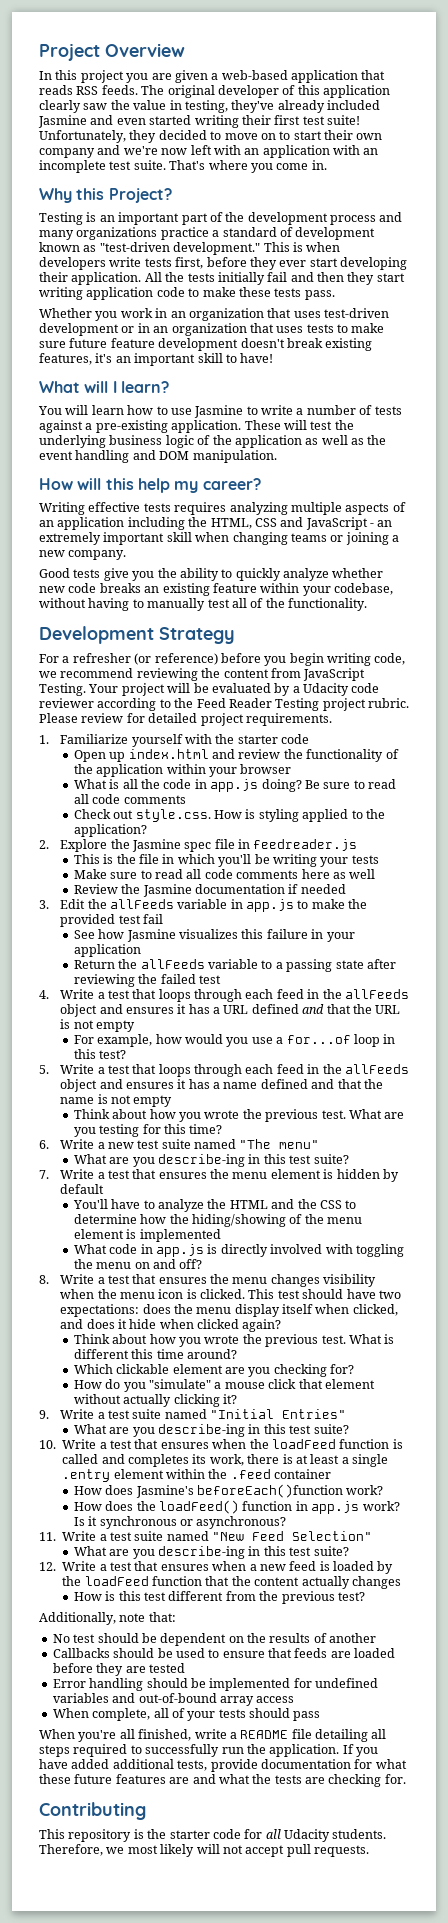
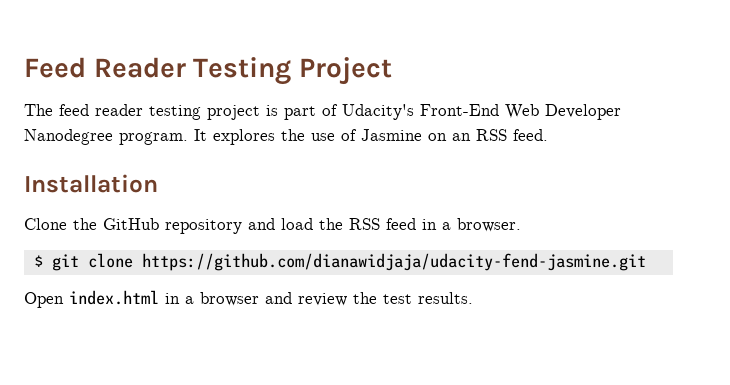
[39,43,185,61] [39,70,386,83] [39,85,390,98] [39,100,380,113] [38,115,360,128] [39,130,383,143] [39,145,379,158] [39,160,327,173] [39,188,172,203] [39,212,403,225] [39,227,376,240] [39,242,341,255] [39,257,407,270] [39,272,405,285] [39,287,335,300] [39,308,389,321] [39,323,385,336] [39,338,373,351] [39,353,274,366] [39,381,169,393] [38,405,402,418] [39,420,354,433] [39,435,387,448] [39,450,277,463] [39,478,261,493] [39,502,406,515] [39,517,393,530] [39,532,399,545] [39,550,127,560] [39,568,384,581] [39,583,393,596] [39,598,367,611] [39,626,235,644] [39,653,406,666] [39,668,366,681] [39,683,380,696] [39,698,409,711] [39,713,332,726] [39,734,310,747] [73,749,399,762] [73,764,292,777] [73,779,397,792] [73,794,186,804] [73,809,385,822] [73,824,147,837] [39,839,358,852] [73,854,379,867] [73,869,376,879] [73,884,346,897] [39,899,368,912] [60,914,163,927] [73,929,355,942] [73,944,141,957] [73,959,396,972] [73,974,222,987] [39,989,409,1002] [60,1004,401,1017] [60,1019,135,1032] [73,1034,396,1047] [73,1049,127,1059] [39,1064,409,1077] [60,1079,383,1092] [60,1094,173,1107] [73,1109,405,1122] [73,1124,223,1137] [39,1139,320,1149] [73,1154,349,1167] [39,1169,399,1182] [60,1184,105,1194] [72,1199,357,1212] [73,1214,363,1227] [73,1229,221,1242] [73,1244,404,1257] [73,1259,203,1269] [39,1274,377,1287] [60,1289,401,1299] [60,1304,398,1317] [60,1319,282,1332] [73,1334,395,1347] [73,1349,238,1359] [73,1364,355,1377] [73,1379,375,1392] [73,1394,238,1407] [39,1409,347,1419] [73,1424,349,1437] [39,1439,403,1449] [62,1454,388,1467] [62,1469,332,1482] [73,1484,384,1498] [73,1500,400,1514] [73,1516,287,1529] [39,1531,373,1541] [73,1546,349,1559] [39,1561,394,1574] [62,1576,401,1589] [73,1591,365,1604] [39,1612,176,1625] [52,1633,377,1646] [52,1648,396,1658] [52,1663,185,1676] [52,1678,378,1691] [52,1693,295,1706] [52,1708,321,1721] [39,1729,387,1742] [39,1744,378,1757] [39,1759,407,1772] [39,1774,406,1787] [39,1802,146,1820] [39,1829,387,1842] [39,1844,369,1857] Project Overview // In this project you are given a web-based application that reads RSS feeds. The original developer of this application clearly saw the value in testing, they've already included Jasmine and even started writing their first test suite! Unfortunately, they decided to move on to start their own company and we're now left with an application with an incomplete test suite. That's where you come in. // Why this Project? // Testing is an important part of the development process and many organizations practice a standard of development known as "test-driven development." This is when developers write tests first, before they ever start developing their application. All the tests initially fail and then they start writing application code to make these tests pass. // Whether you work in an organization that uses test-driven development or in an organization that uses tests to make sure future feature development doesn't break existing features, it's an important skill to have! // What will I learn? // You will learn how to use Jasmine to write a number of tests against a pre-existing application. These will test the underlying business logic of the application as well as the event handling and DOM manipulation. // How will this help my career? // Writing effective tests requires analyzing multiple aspects of an application including the HTML, CSS and JavaScript - an extremely important skill when changing teams or joining a new company. // Good tests give you the ability to quickly analyze whether new code breaks an existing feature within your codebase, without having to manually test all of the functionality. // Development Strategy // For a refresher (or reference) before you begin writing code, we recommend reviewing the content from JavaScript Testing. Your project will be evaluated by a Udacity code reviewer according to the Feed Reader Testing project rubric. Please review for detailed project requirements. // 1. Familiarize yourself with the starter code // Open up index.html and review the functionality of the application within your browser // What is all the code in app.js doing? Be sure to read all code comments // Check out style.css. How is styling applied to the application? // 2. Explore the Jasmine spec file in feedreader.js // This is the file in which you'll be writing your tests // Make sure to read all code comments here as well // Review the Jasmine documentation if needed // 3. Edit the allFeeds variable in app.js to make the provided test fail // See how Jasmine visualizes this failure in your application // Return the allFeeds variable to a passing state after reviewing the failed test // 4. Write a test that loops through each feed in the allFeeds object and ensures it has a URL defined and that the URL is not empty // For example, how would you use a for...of loop in this test? // 5. Write a test that loops through each feed in the allFeeds object and ensures it has a name defined and that the name is not empty // Think about how you wrote the previous test. What are you testing for this time? // 6. Write a new test suite named "The menu" // What are you describe-ing in this test suite? // 7. Write a test that ensures the menu element is hidden by default // You'll have to analyze the HTML and the CSS to determine how the hiding/showing of the menu element is implemented // What code in app.js is directly involved with toggling the menu on and off? // 8. Write a test that ensures the menu changes visibility when the menu icon is clicked. This test should have two expectations: does the menu display itself when clicked, and does it hide when clicked again? // Think about how you wrote the previous test. What is different this time around? // Which clickable element are you checking for? // How do you "simulate" a mouse click that element without actually clicking it? // 9. Write a test suite named "Initial Entries" // What are you describe-ing in this test suite? // 10. Write a test that ensures when the loadFeed function is called and completes its work, there is at least a single .entry element within the .feed container // How does Jasmine's beforeEach()function work? // How does the loadFeed() function in app.js work? Is it synchronous or asynchronous? // 11. Write a test suite named "New Feed Selection" // What are you describe-ing in this test suite? // 12. Write a test that ensures when a new feed is loaded by the loadFeed function that the content actually changes // How is this test different from the previous test? // Additionally, note that: // No test should be dependent on the results of another // Callbacks should be used to ensure that feeds are loaded before they are tested // Error handling should be implemented for undefined variables and out-of-bound array access // When complete, all of your tests should pass // When you're all finished, write a README file detailing all steps required to successfully run the application. If you have added additional tests, provide documentation for what these future features are and what the tests are checking for. // Contributing // This repository is the starter code for all Udacity students. Therefore, we most likely will not accept pull requests. -> [24,57,392,85] [24,104,621,120] [24,129,548,145] [24,174,158,193] [24,218,521,234] [33,253,646,271] [24,290,473,308] Feed Reader Testing Project // The feed reader testing project is part of Udacity's Front-End Web Developer Nanodegree program. It explores the use of Jasmine on an RSS feed. // Installation // Clone the GitHub repository and load the RSS feed in a browser. // $ git clone https://github.com/dianawidjaja/udacity-fend-jasmine.git // Open index.html in a browser and review the test results.

